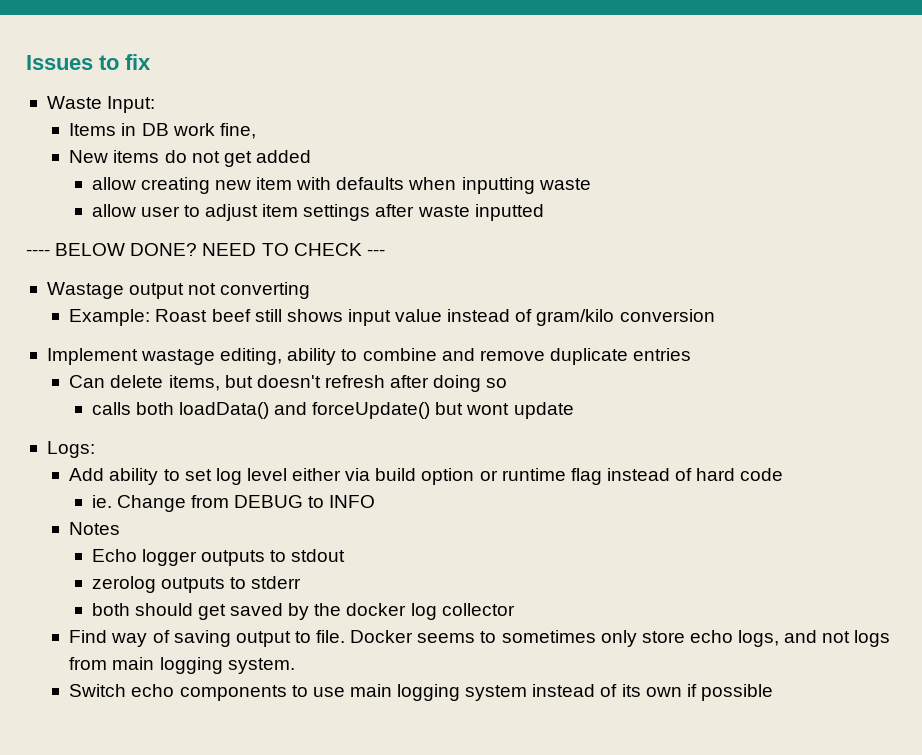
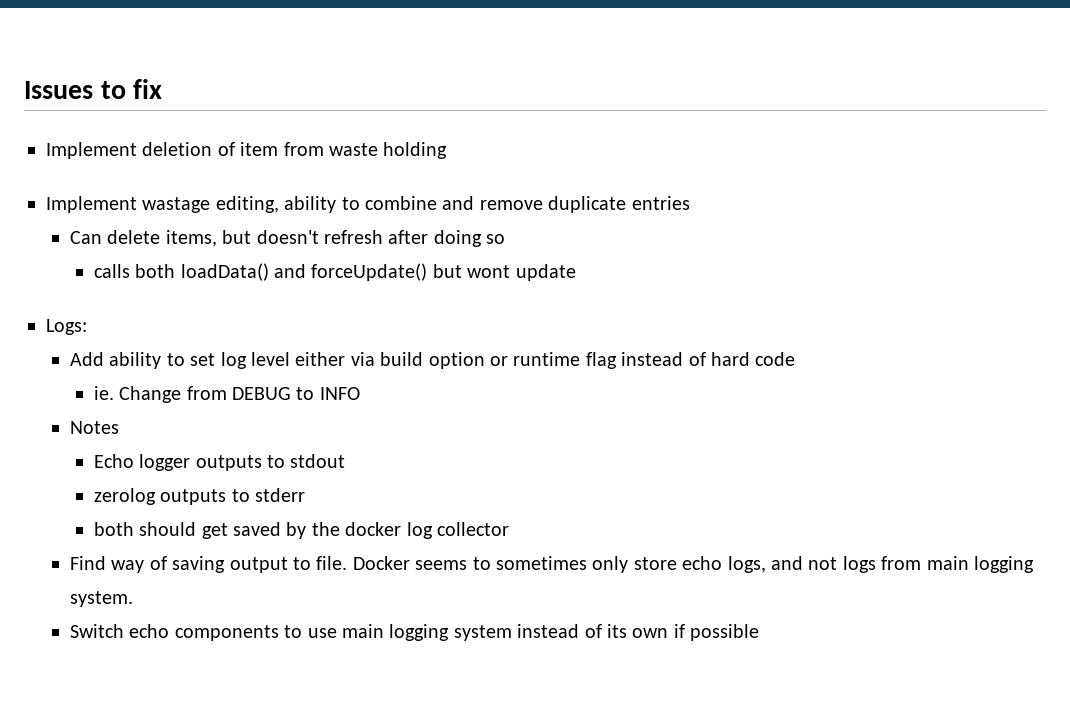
[46,96,156,113] [69,123,256,139] [69,150,311,167] [91,177,591,194] [91,204,544,221] [26,243,385,256] [46,282,311,299] [69,309,715,326] Waste Input: // Items in DB work fine, // New items do not get added // allow creating new item with defaults when inputting waste // allow user to adjust item settings after waste inputted // ---- BELOW DONE? NEED TO CHECK --- // Wastage output not converting // Example: Roast beef still shows input value instead of gram/kilo conversion -> [46,142,448,159] Implement deletion of item from waste holding

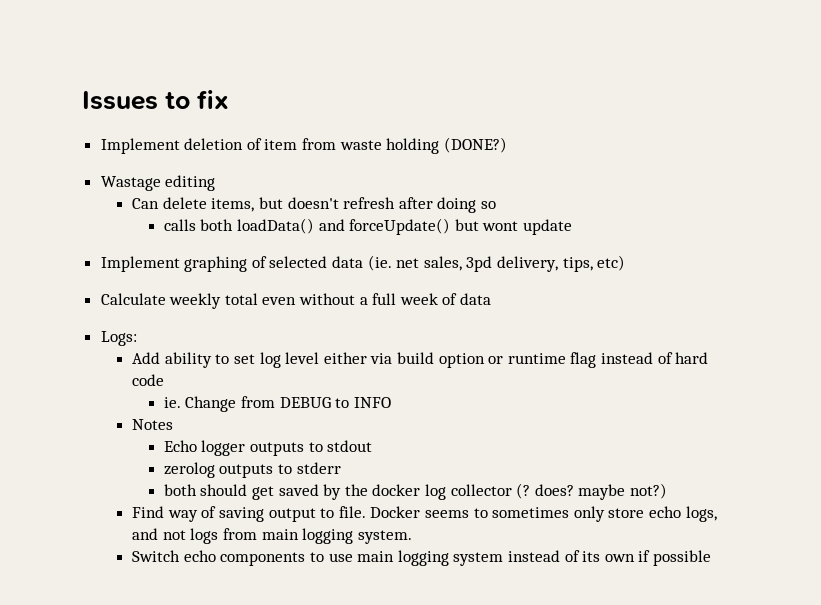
[46,196,690,213] // Implement wastage editing, ability to combine and remove duplicate entries -> [443,137,507,153] [100,175,216,191] (DONE?) // Wastage editing
(576, 272) none -> [100,255,626,272] [100,293,492,309] // Implement graphing of selected data (ie. net sales, 3pd delivery, tips, etc) // Calculate weekly total even without a full week of data
(510, 529) none -> [516,483,667,500] (? does? maybe not?)

